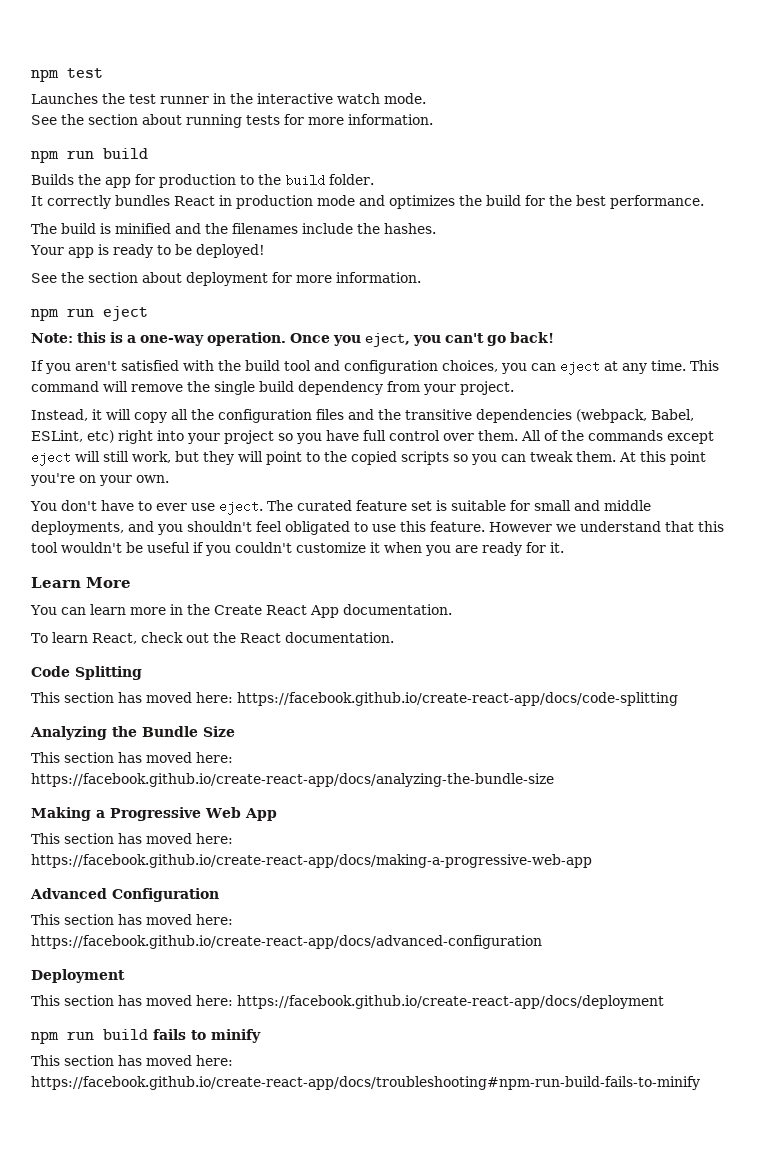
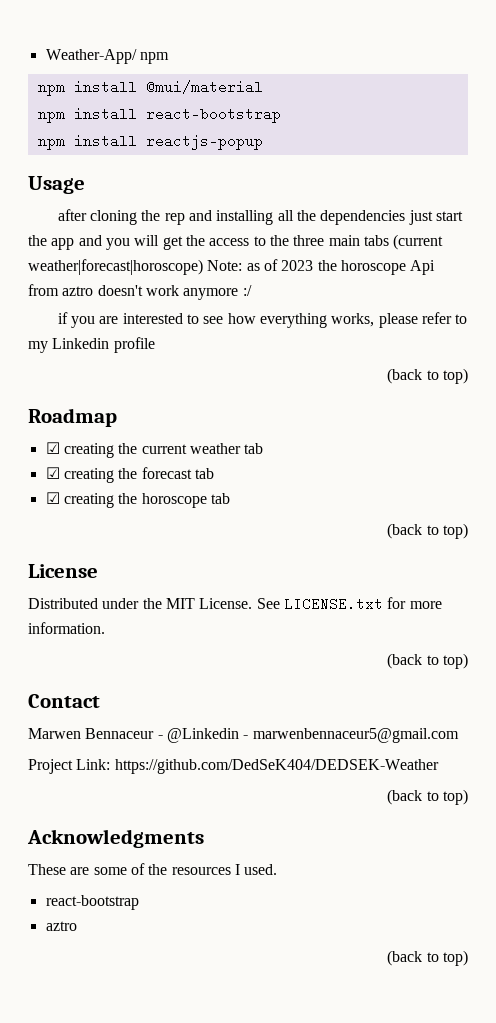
[31,68,103,82] [31,93,426,104] [31,114,433,128] [31,148,148,163] [31,174,374,188] [31,195,704,209] [31,223,436,234] [30,244,265,258] [31,272,421,286] [31,306,148,321] [31,332,554,347] [31,360,719,375] [31,381,514,395] [31,409,694,423] [31,430,714,444] [31,451,706,466] [30,473,169,486] [30,500,651,515] [31,521,724,535] [31,542,564,556] [31,577,131,588] [30,604,452,618] [31,632,394,644] [31,666,142,680] [31,692,678,706] [30,726,235,740] [31,752,233,763] [31,773,554,787] [31,807,277,821] [31,833,233,844] [31,854,592,868] [30,888,219,902] [31,914,233,925] [31,935,542,949] [31,969,125,983] [31,995,664,1009] [31,1029,261,1044] [31,1055,233,1066] [31,1076,700,1090] npm test // Launches the test runner in the interactive watch mode. // See the section about running tests for more information. // npm run build // Builds the app for production to the build folder. // It correctly bundles React in production mode and optimizes the build for the best performance. // The build is minified and the filenames include the hashes. // Your app is ready to be deployed! // See the section about deployment for more information. // npm run eject // Note: this is a one-way operation. Once you eject, you can't go back! // If you aren't satisfied with the build tool and configuration choices, you can eject at any time. This command will remove the single build dependency from your project. // Instead, it will copy all the configuration files and the transitive dependencies (webpack, Babel, ESLint, etc) right into your project so you have full control over them. All of the commands except eject will still work, but they will point to the copied scripts so you can tweak them. At this point you're on your own. // You don't have to ever use eject. The curated feature set is suitable for small and middle deployments, and you shouldn't feel obligated to use this feature. However we understand that this tool wouldn't be useful if you couldn't customize it when you are ready for it. // Learn More // You can learn more in the Create React App documentation. // To learn React, check out the React documentation. // Code Splitting // This section has moved here: https://facebook.github.io/create-react-app/docs/code-splitting // Analyzing the Bundle Size // This section has moved here: https://facebook.github.io/create-react-app/docs/analyzing-the-bundle-size // Making a Progressive Web App // This section has moved here: https://facebook.github.io/create-react-app/docs/making-a-progressive-web-app // Advanced Configuration // This section has moved here: https://facebook.github.io/create-react-app/docs/advanced-configuration // Deployment // This section has moved here: https://facebook.github.io/create-react-app/docs/deployment // npm run build fails to minify // This section has moved here: https://facebook.github.io/create-react-app/docs/troubleshooting#npm-run-build-fails-to-minify -> [45,49,169,64] [37,80,263,96] [37,107,281,123] [37,134,263,150] [28,176,85,194] [57,209,463,225] [28,234,444,250] [28,259,436,275] [28,284,252,300] [57,312,468,328] [28,337,155,353] [387,368,468,384] [28,408,117,427] [45,442,264,458] [45,467,214,483] [45,492,230,508] [387,523,468,539] [28,564,98,578] [28,597,442,611] [28,622,105,634] [387,653,468,669] [28,694,100,708] [28,728,459,743] [28,759,439,774] [387,789,468,805] [27,829,204,848] [28,863,278,875] [45,895,139,910] [45,921,77,931] [387,950,468,966] Weather-App/ npm // npm install @mui/material // npm install react-bootstrap // npm install reactjs-popup // Usage // after cloning the rep and installing all the dependencies just start the app and you will get the access to the three main tabs (current weather|forecast|horoscope) Note: as of 2023 the horoscope Api from aztro doesn't work anymore :/ // if you are interested to see how everything works, please refer to my Linkedin profile // (back to top) // Roadmap // ☑ creating the current weather tab // ☑ creating the forecast tab // ☑ creating the horoscope tab // (back to top) // License // Distributed under the MIT License. See LICENSE.txt for more information. // (back to top) // Contact // Marwen Bennaceur - @Linkedin - marwenbennaceur5@gmail.com // Project Link: https://github.com/DedSeK404/DEDSEK-Weather // (back to top) // Acknowledgments // These are some of the resources I used. // react-bootstrap // aztro // (back to top)

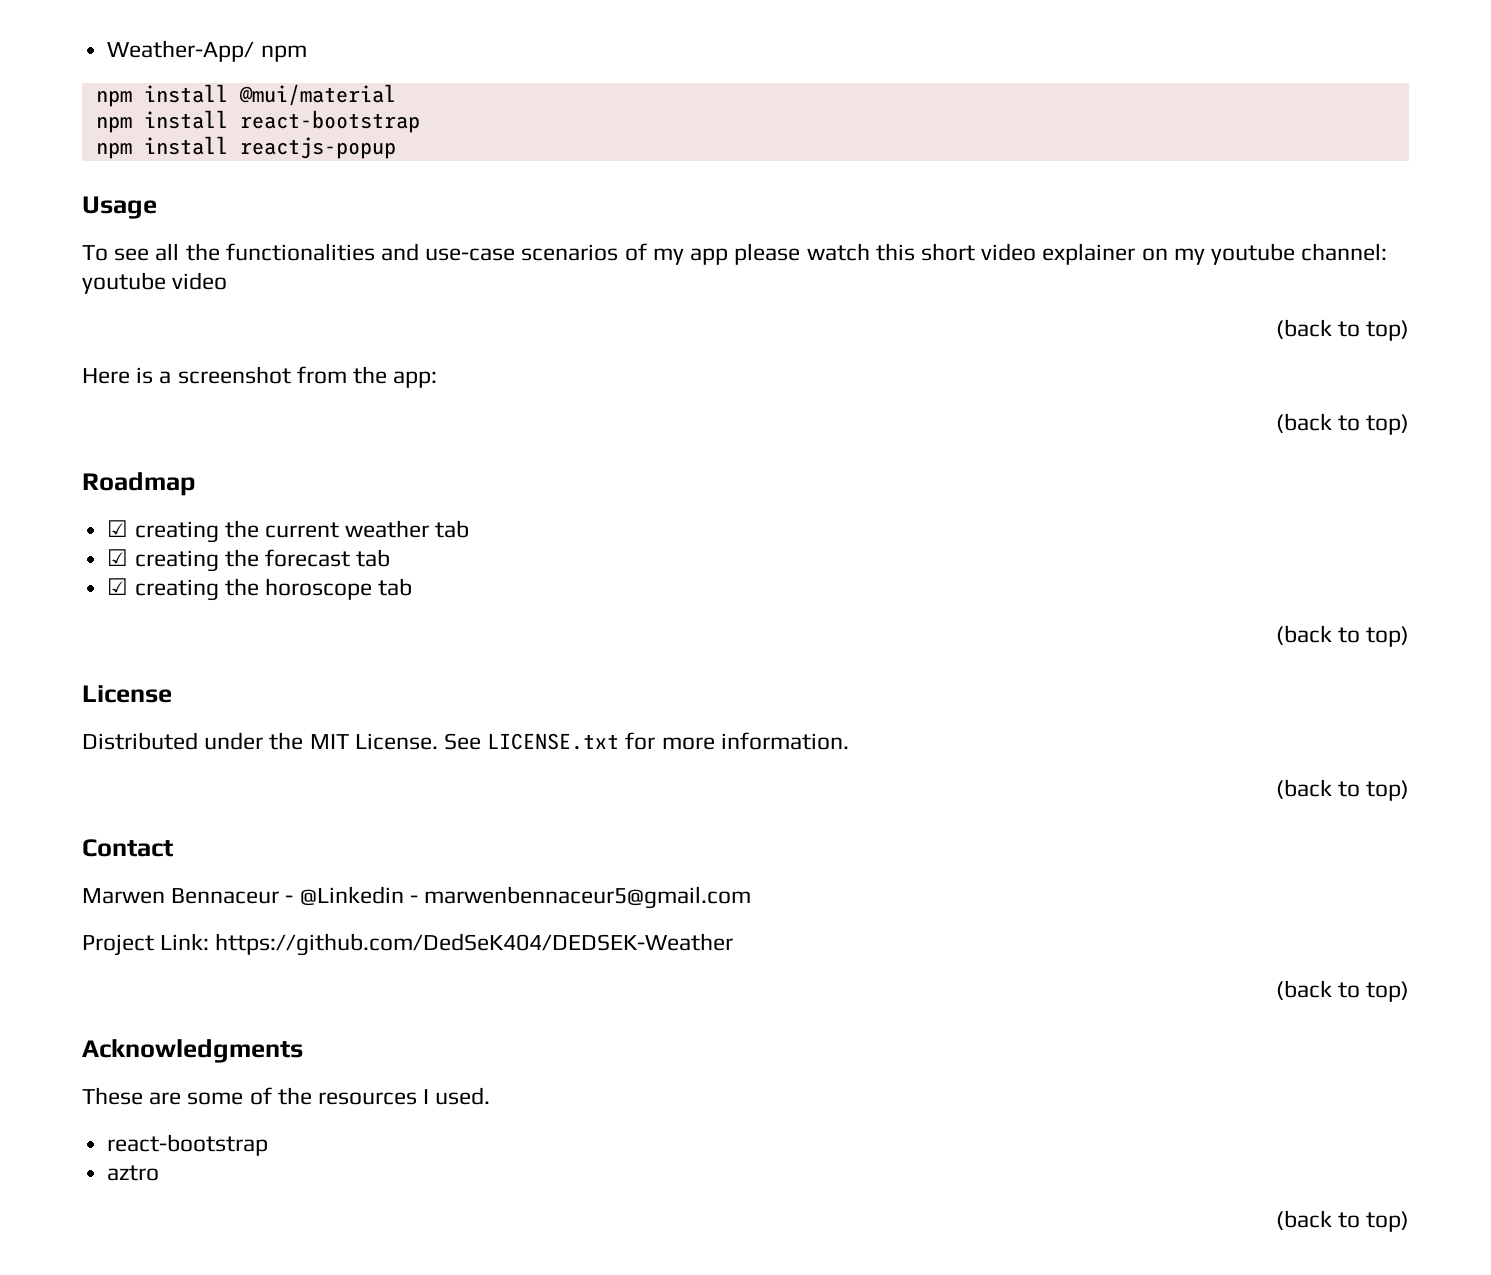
[57,209,463,225] [28,234,444,250] [28,259,436,275] [28,284,252,300] [57,312,468,328] [28,337,155,353] after cloning the rep and installing all the dependencies just start the app and you will get the access to the three main tabs (current weather|forecast|horoscope) Note: as of 2023 the horoscope Api from aztro doesn't work anymore :/ // if you are interested to see how everything works, please refer to my Linkedin profile -> [82,243,1388,265] [82,272,228,294] [1275,319,1409,341] [82,366,438,388] To see all the functionalities and use-case scenarios of my app please watch this short video explainer on my youtube channel: youtube video // (back to top) // Here is a screenshot from the app:

